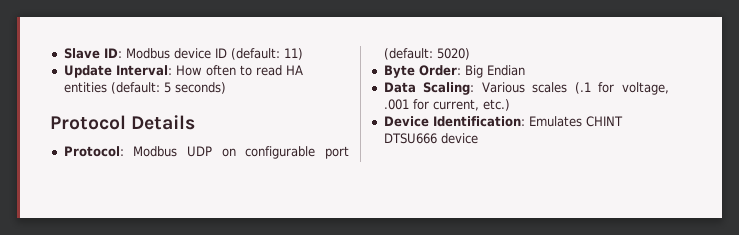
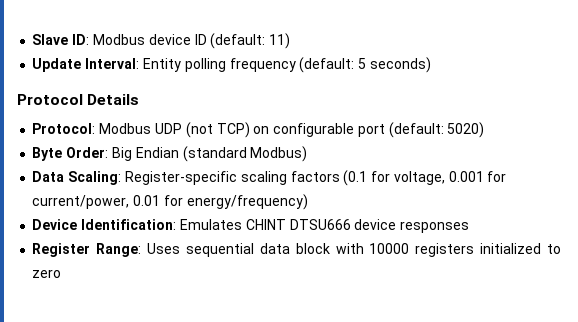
[175,65,303,76] [63,82,107,93] How often to read HA entities -> [142,58,296,72] Entity polling frequency
(213, 151) none -> [185,122,250,138] (not TCP)
(525, 70) none -> [182,146,308,162] (standard Modbus)
[481,82,669,95] [383,99,510,111] Various scales (.1 for voltage, .001 for current, etc.) -> [124,170,507,186] [32,194,308,210] Register-specific scaling factors (0.1 for voltage, 0.001 for current/power, 0.01 for energy/frequency)
(478, 138) none -> [400,221,470,233] [32,243,562,257] [32,269,62,278] responses // Register Range: Uses sequential data block with 10000 registers initialized to zero

